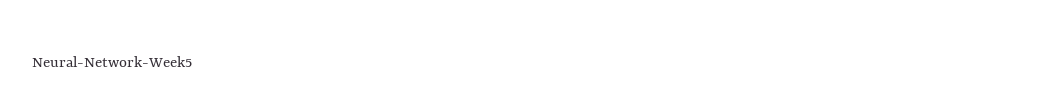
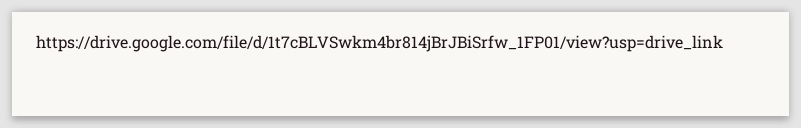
[32,56,192,67] Neural-Network-Week5 -> [36,35,723,52] https://drive.google.com/file/d/1t7cBLVSwkm4br814jBrJBiSrfw_1FP01/view?usp=drive_link

